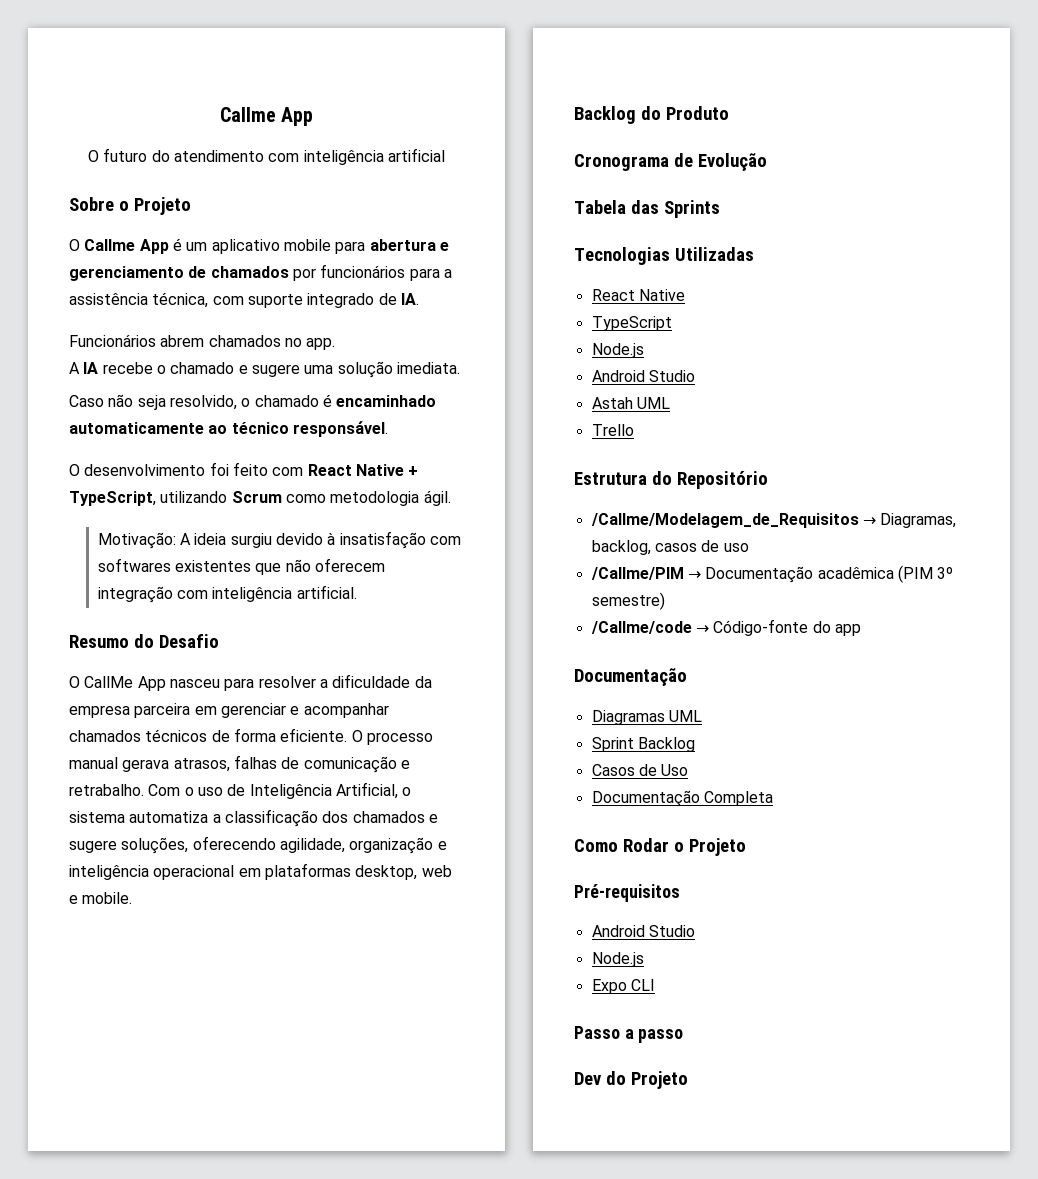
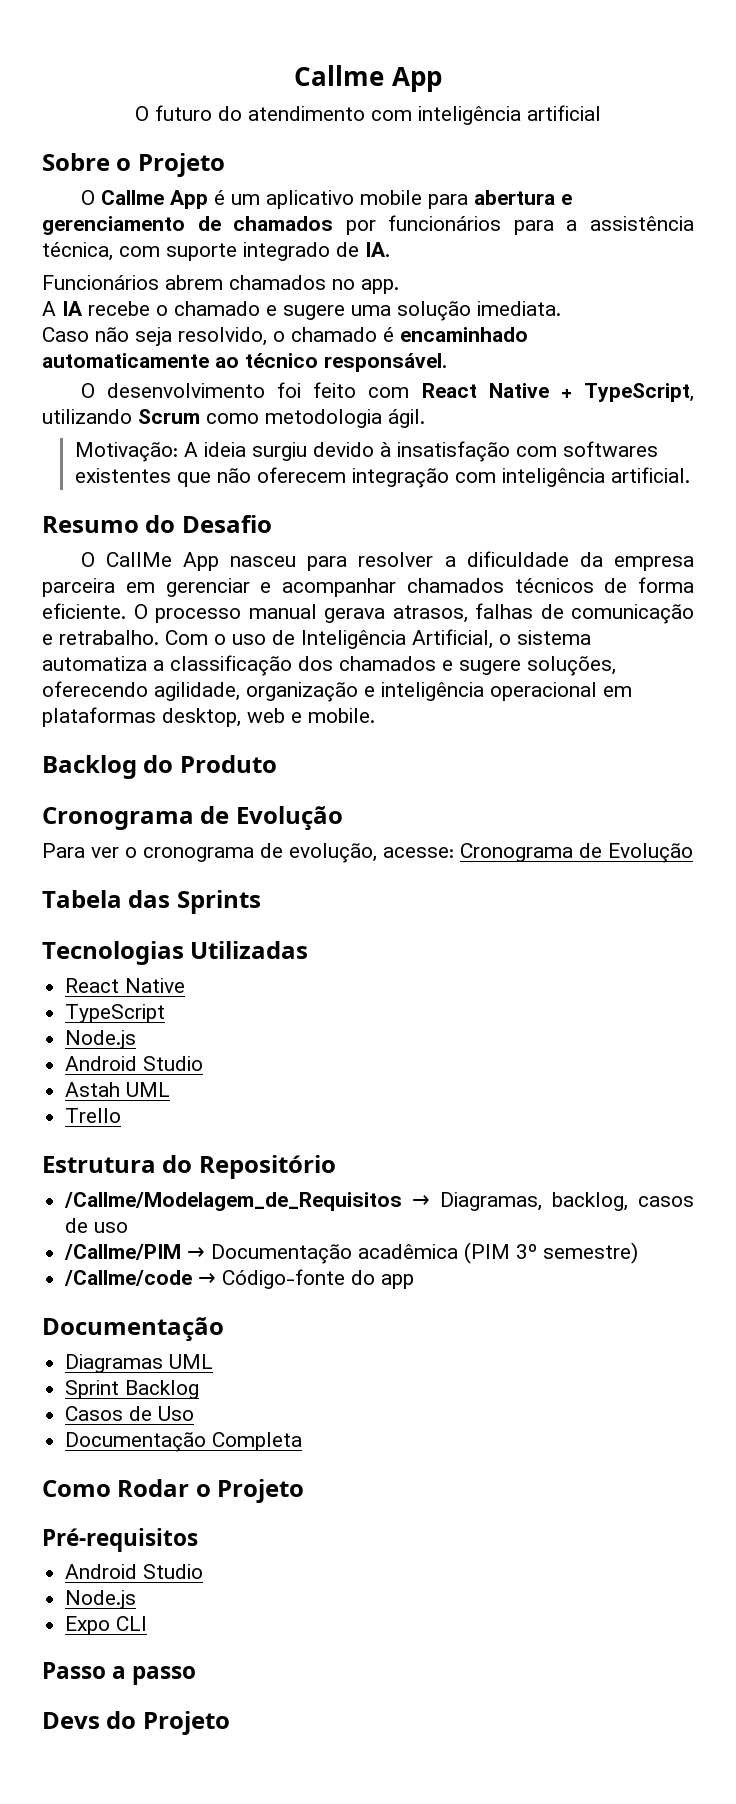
(767, 162) none -> [42,843,693,863] // Para ver o cronograma de evolução, acesse: Cronograma de Evolução
[574,1072,602,1085] Dev -> [42,1712,100,1729] Devs

